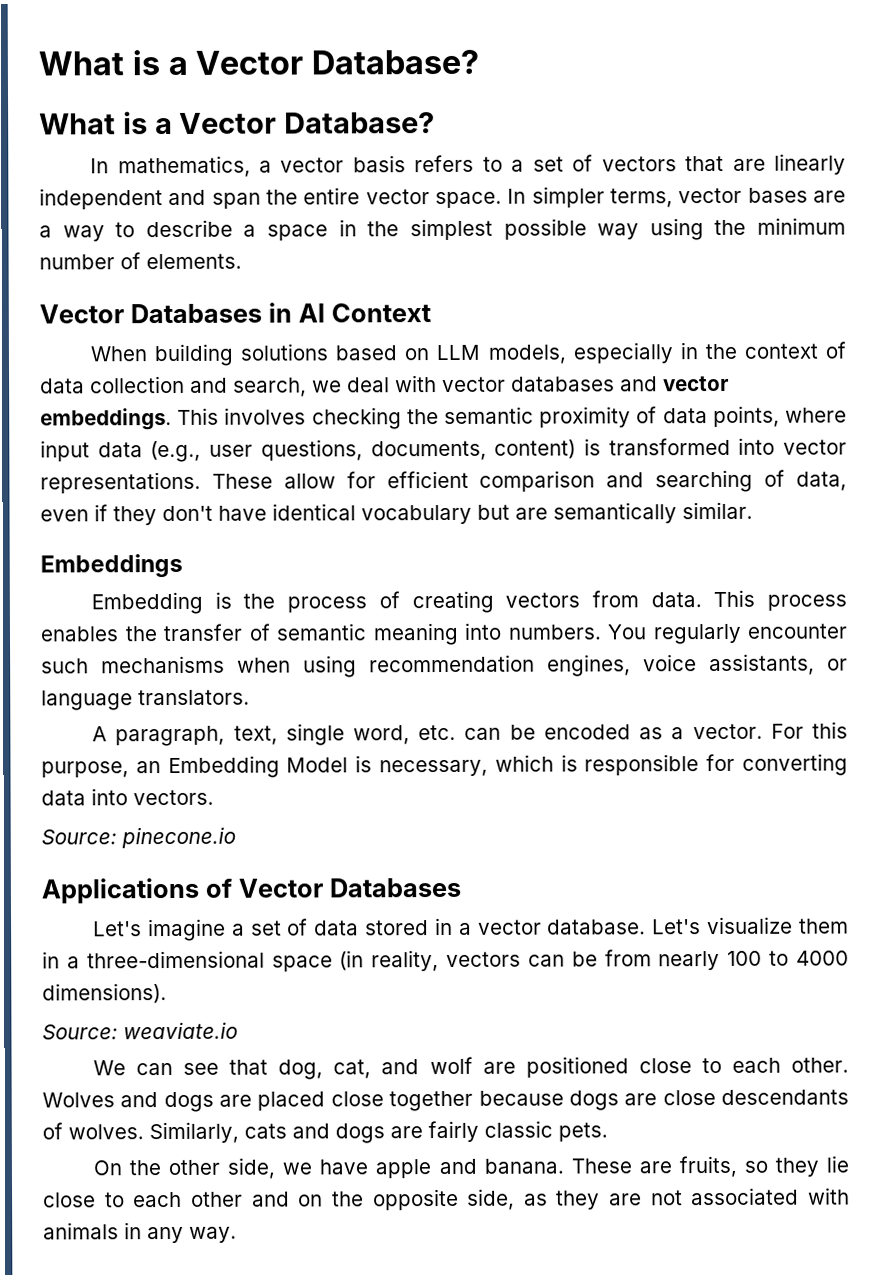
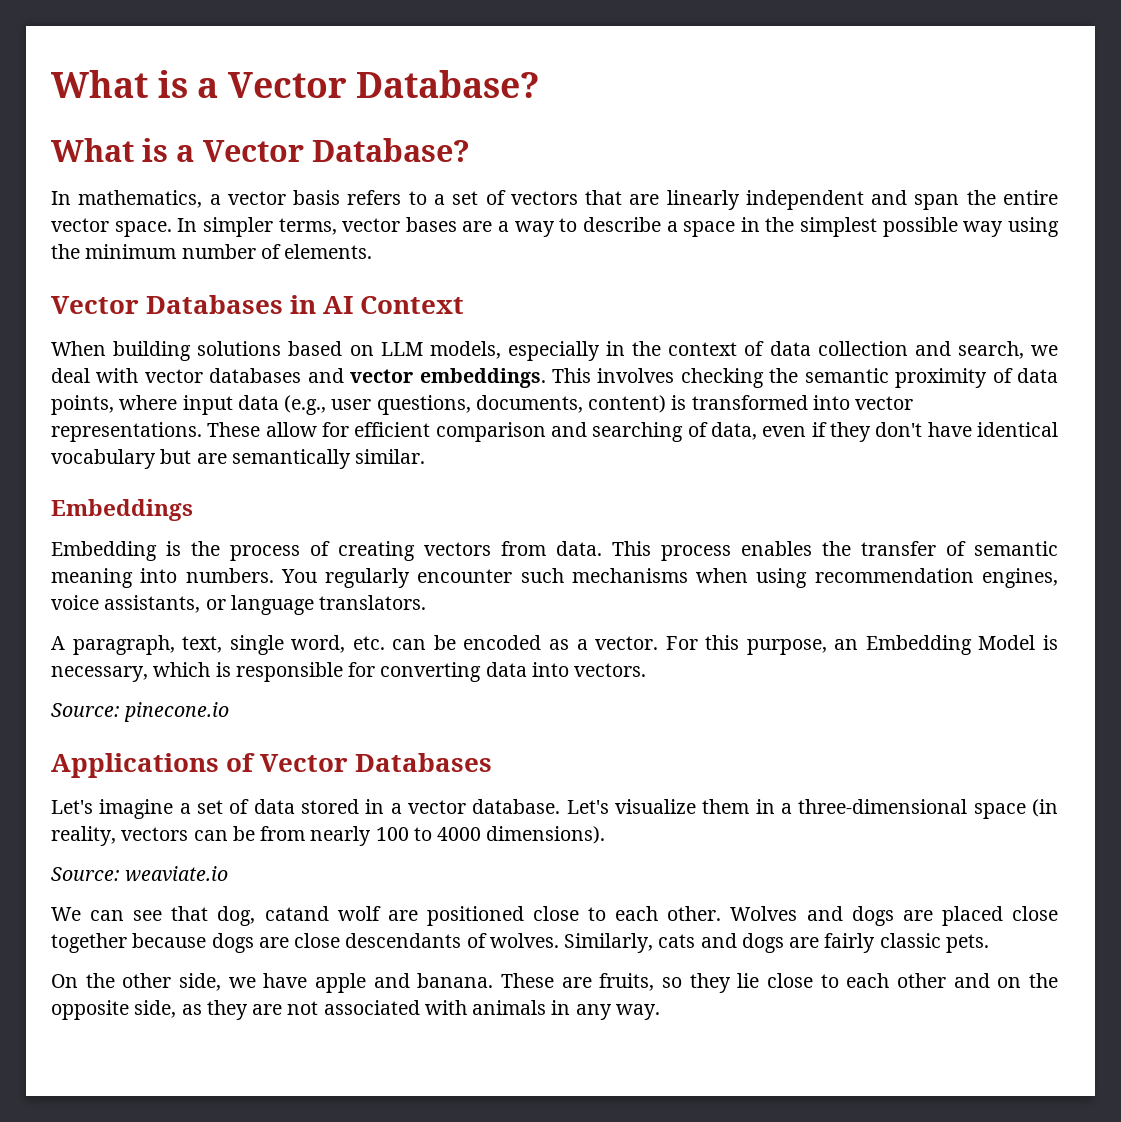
[333,1059,420,1079] cat, and -> [264,906,329,921] catand

